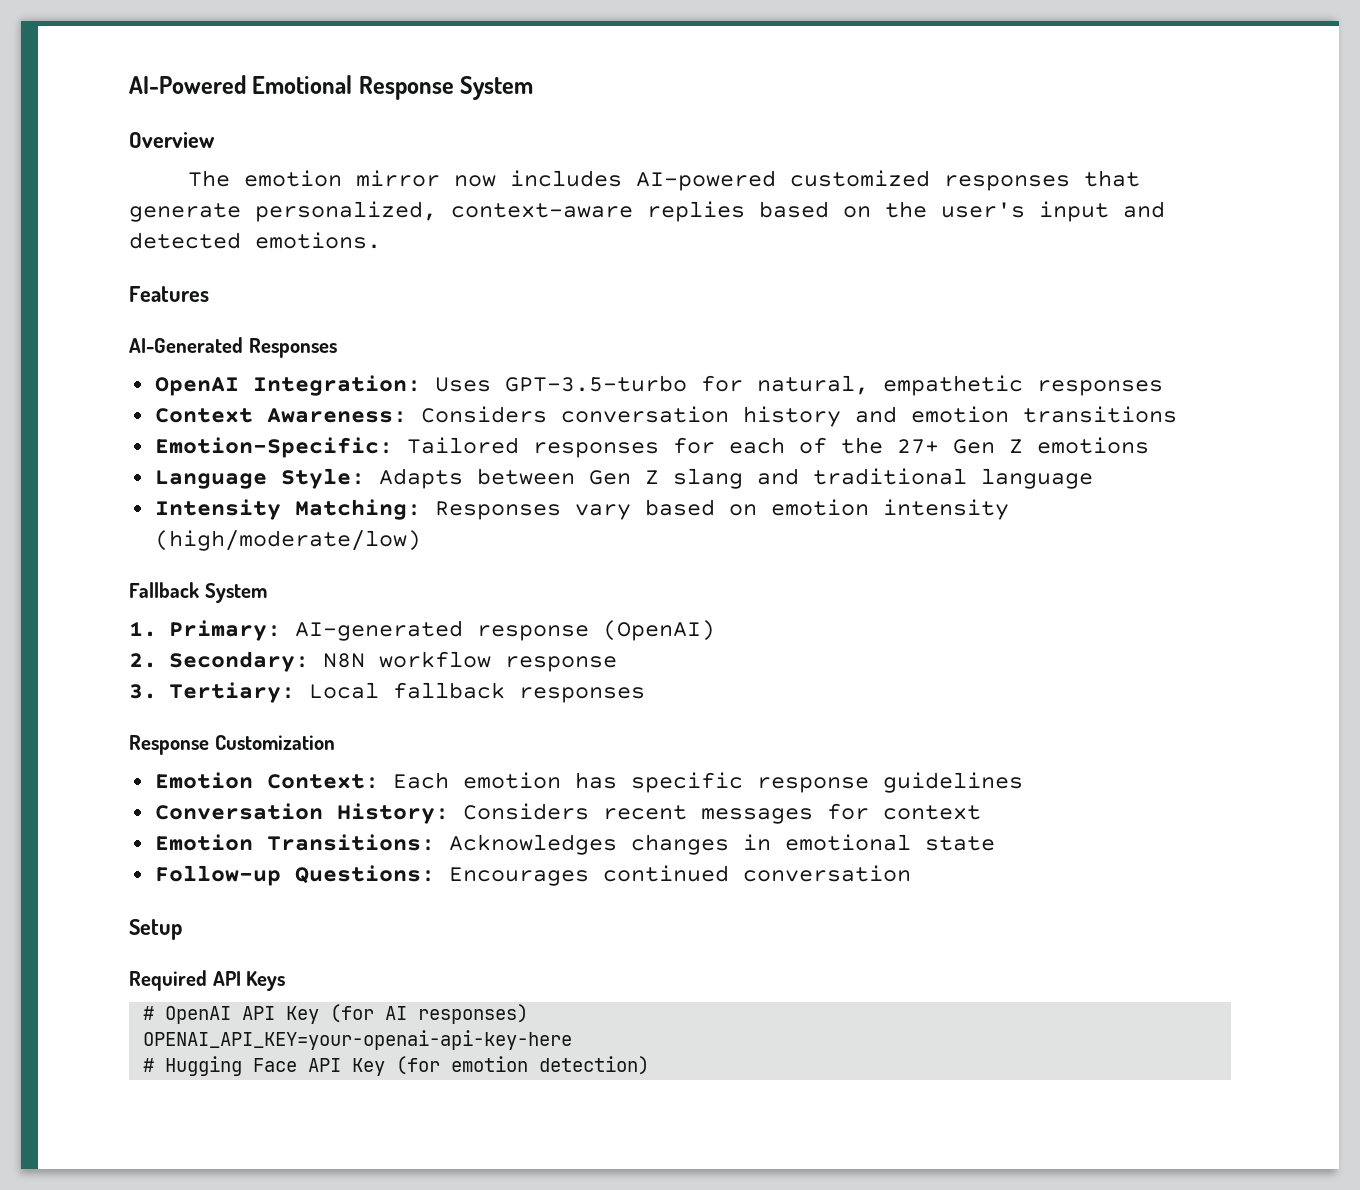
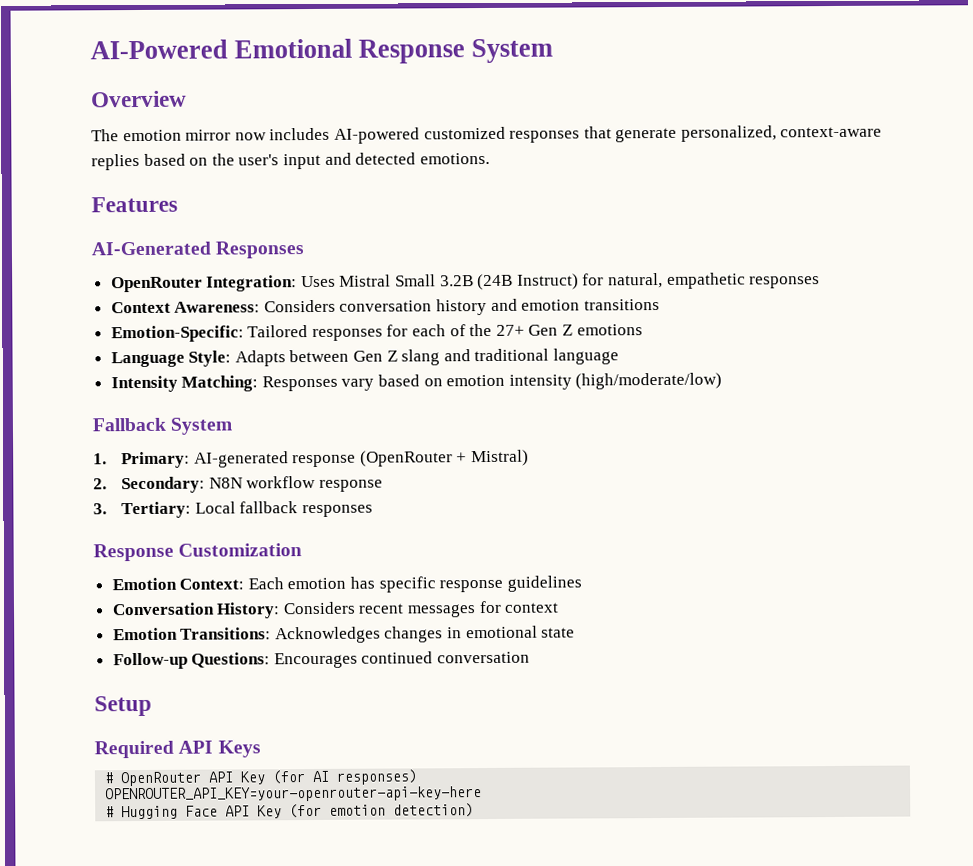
[154,377,239,396] OpenAI -> [110,276,203,293] OpenRouter
[504,375,687,392] GPT-3.5-turbo -> [339,273,579,291] Mistral Small 3.2B (24B Instruct)
[602,620,715,641] (OpenAI) -> [359,449,530,467] (OpenRouter + Mistral)
[165,1006,232,1024] OpenAI -> [120,771,203,787] OpenRouter
[143,1030,573,1050] OPENAI_API_KEY=your-openai-api-key-here -> [105,786,483,803] OPENROUTER_API_KEY=your-openrouter-api-key-here

